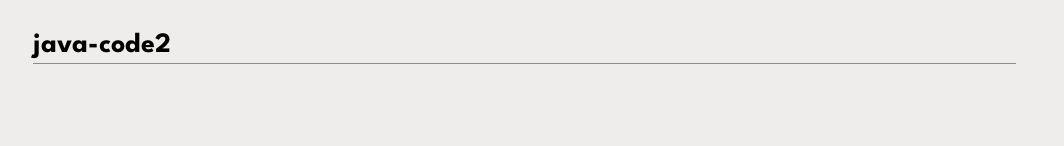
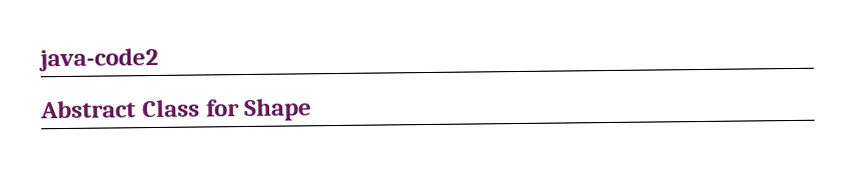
(171, 45) none -> [40,98,313,122] // Abstract Class for Shape

